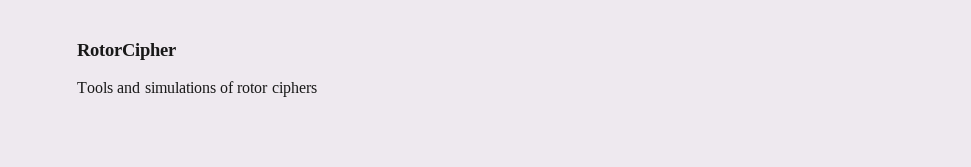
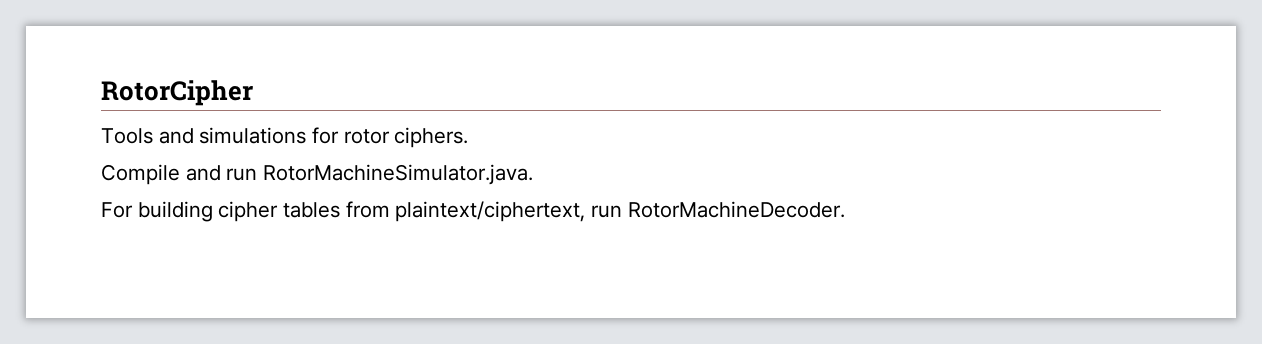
[219,81,317,97] of rotor ciphers -> [312,127,469,148] [101,164,534,185] [101,201,845,222] for rotor ciphers. // Compile and run RotorMachineSimulator.java. // For building cipher tables from plaintext/ciphertext, run RotorMachineDecoder.

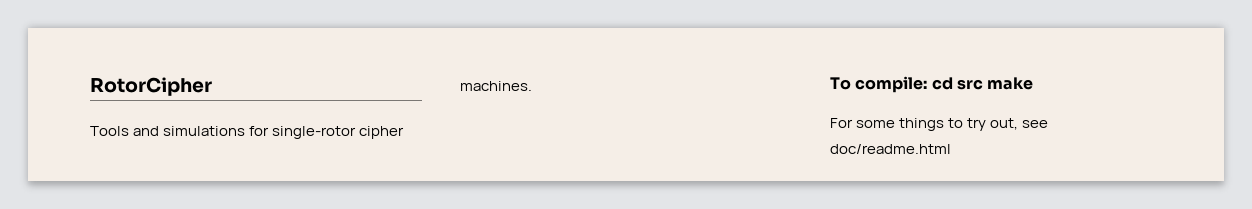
[343,127,469,148] [101,164,534,185] [101,201,845,222] rotor ciphers. // Compile and run RotorMachineSimulator.java. // For building cipher tables from plaintext/ciphertext, run RotorMachineDecoder. -> [272,126,405,139] [460,81,532,91] [830,76,1034,93] [830,118,1049,131] [830,144,951,154] single-rotor cipher machines. // To compile: cd src make // For some things to try out, see doc/readme.html

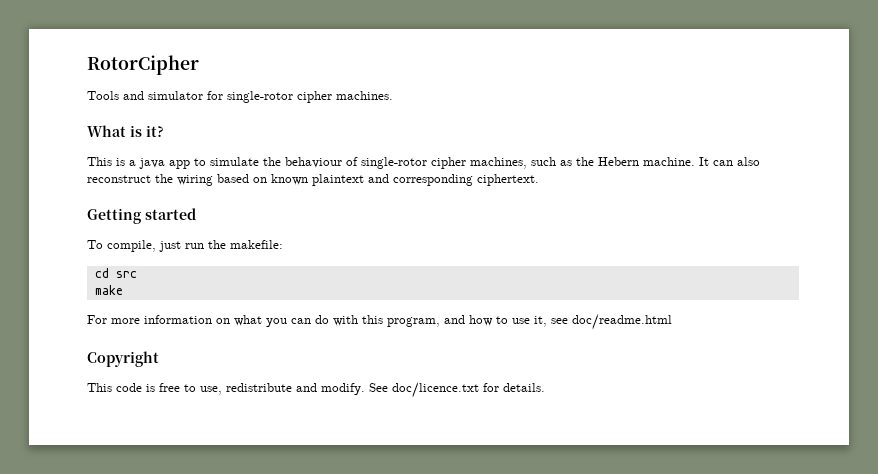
[163,126,246,136] simulations -> [148,91,203,100] simulator
[830,76,928,93] To compile: -> [87,125,164,137] [87,157,760,169] [87,174,539,186] [87,208,196,224] [87,240,283,252] What is it? // This is a java app to simulate the behaviour of single-rotor cipher machines, such as the Hebern machine. It can also reconstruct the wiring based on known plaintext and corresponding ciphertext. // Getting started // To compile, just run the makefile: //
(983, 84) none -> (137, 274) //
[856,118,1049,131] [830,144,951,154] some things to try out, see doc/readme.html -> [111,314,672,330] [87,351,159,367] [87,382,545,398] more information on what you can do with this program, and how to use it, see doc/readme.html // Copyright // This code is free to use, redistribute and modify. See doc/licence.txt for details.

